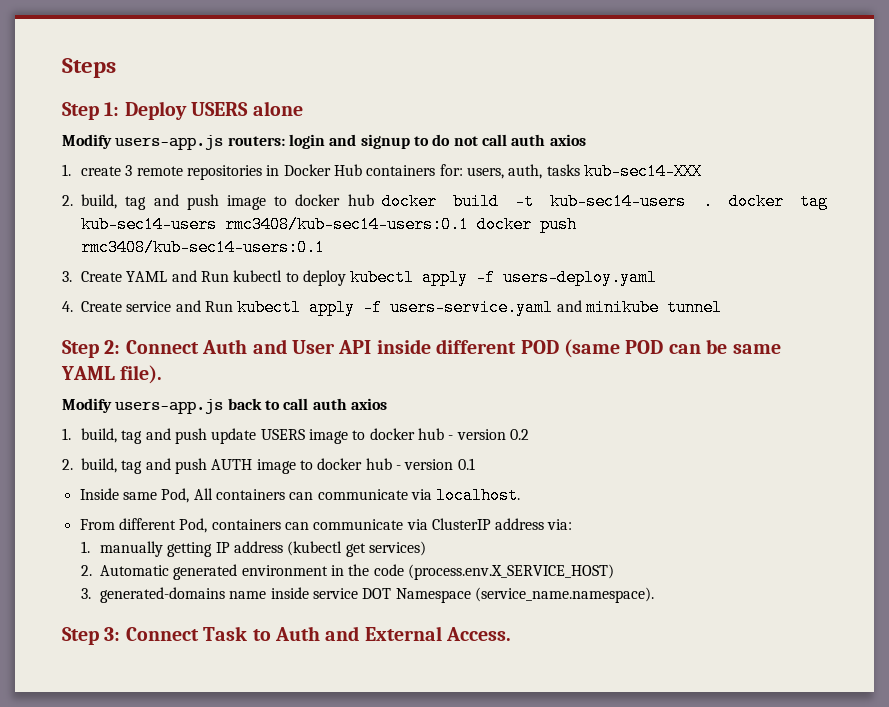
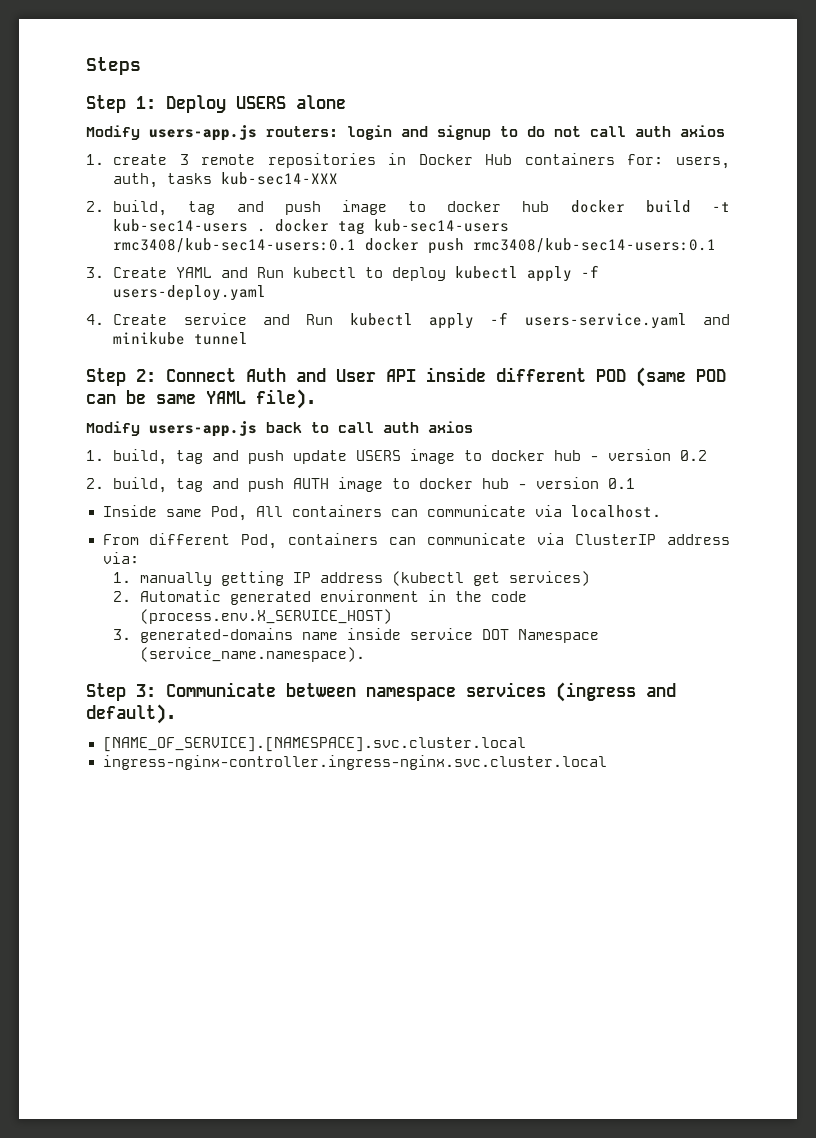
[125,626,512,641] Connect Task to Auth and External Access. -> [166,682,676,702] [86,704,176,724] [102,737,526,752] [102,755,607,770] Communicate between namespace services (ingress and default). // [NAME_OF_SERVICE].[NAMESPACE].svc.cluster.local // ingress-nginx-controller.ingress-nginx.svc.cluster.local

